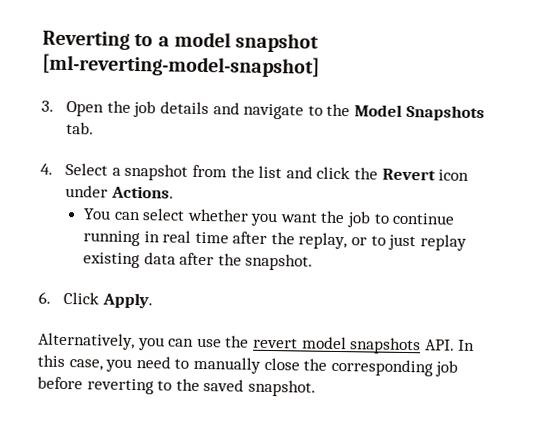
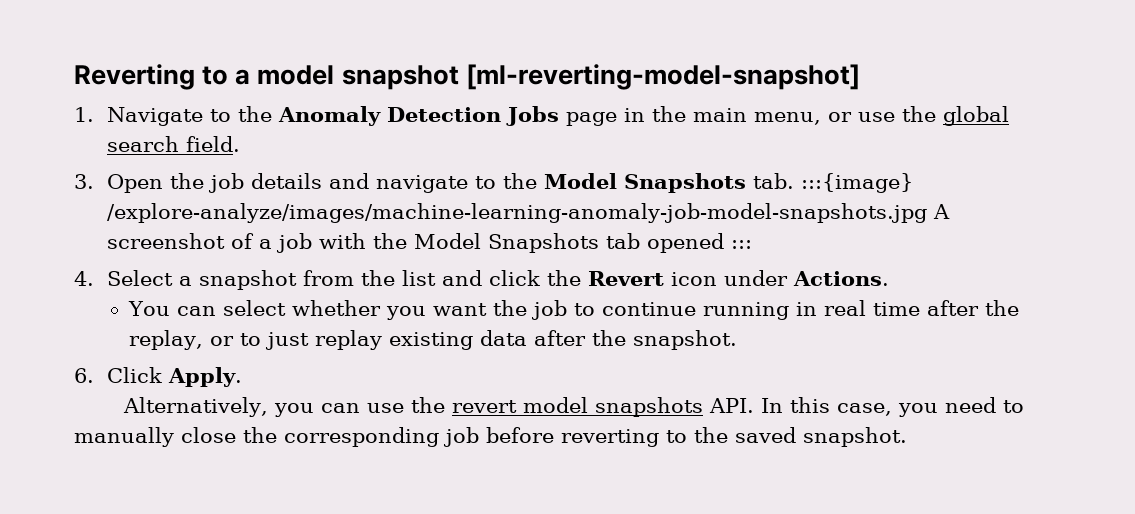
(320, 65) none -> [74,106,1009,126] [106,136,240,152] // 1. Navigate to the Anomaly Detection Jobs page in the main menu, or use the global search field.
(95, 128) none -> [800,173,913,193] [106,203,950,223] [106,233,752,253] :::{image} /explore-analyze/images/machine-learning-anomaly-job-model-snapshots.jpg A screenshot of a job with the Model Snapshots tab opened :::

